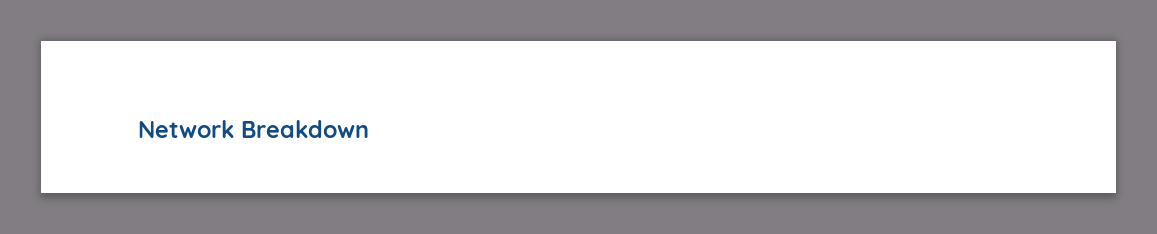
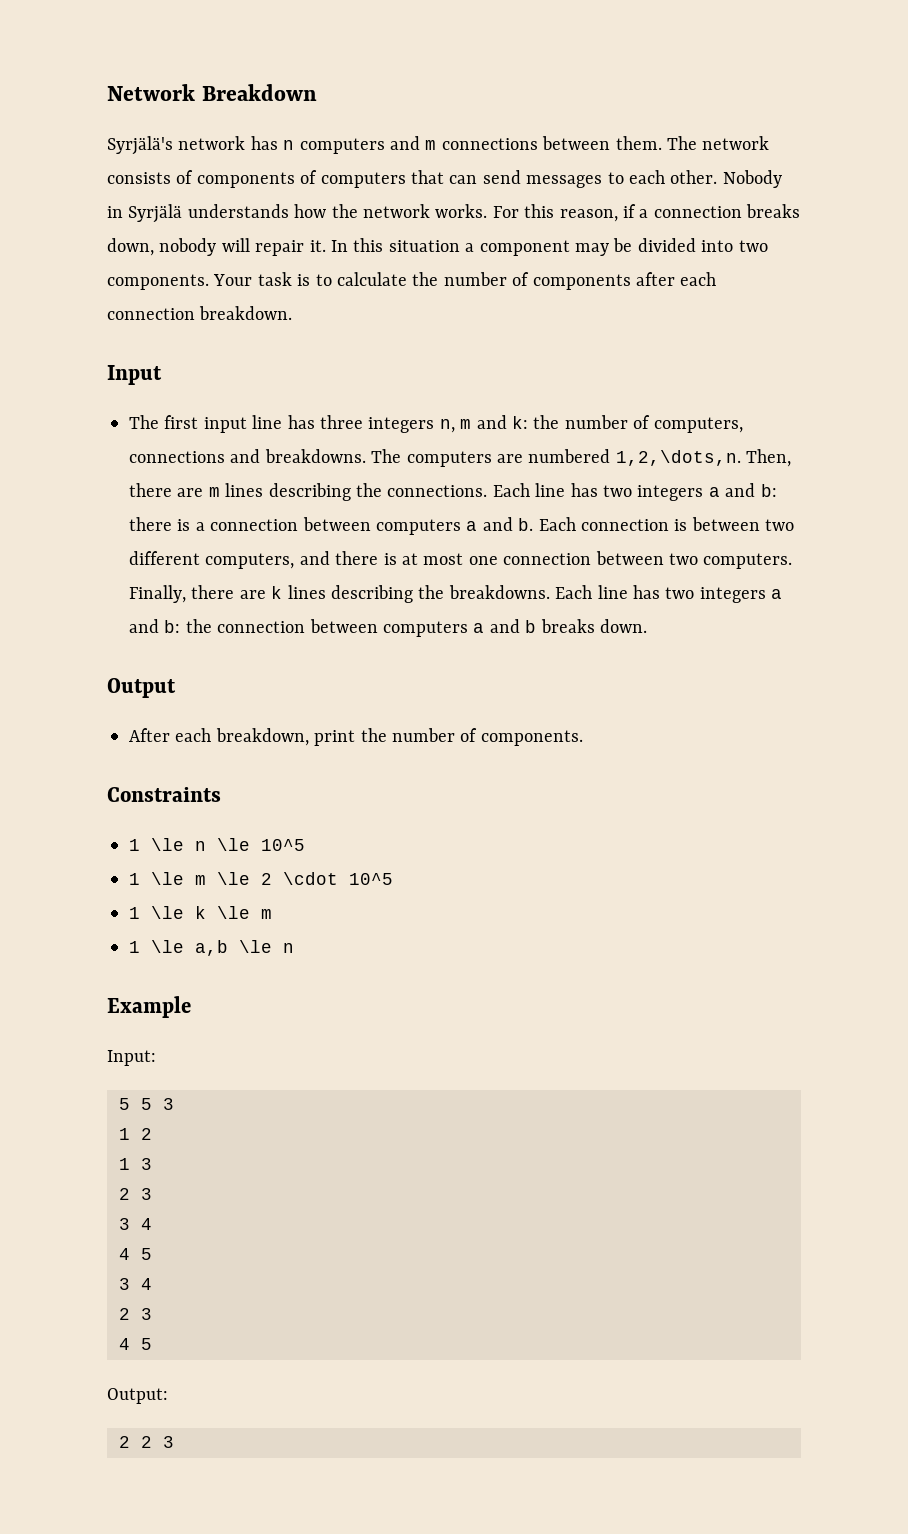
(369, 129) none -> [107,136,770,155] [107,170,782,188] [107,204,801,223] [107,238,768,256] [107,272,717,290] [107,306,293,320] [107,365,162,385] [129,415,743,433] [129,449,792,467] [129,483,777,501] [129,517,795,535] [129,551,793,569] [129,585,783,603] [129,619,647,637] [107,678,176,698] [129,728,583,746] [107,787,221,802] [129,838,305,851] [129,872,393,885] [129,906,272,919] [129,940,294,956] [107,996,191,1018] [107,1050,156,1066] [119,1098,174,1110] [119,1128,152,1140] [119,1158,152,1170] [119,1188,152,1200] [119,1218,152,1230] [119,1248,152,1260] [119,1278,152,1290] [119,1308,152,1320] [119,1338,152,1350] [107,1388,168,1404] [119,1436,174,1448] // Syrjälä's network has n computers and m connections between them. The network consists of components of computers that can send messages to each other. Nobody in Syrjälä understands how the network works. For this reason, if a connection breaks down, nobody will repair it. In this situation a component may be divided into two components. Your task is to calculate the number of components after each connection breakdown. // Input // The first input line has three integers n, m and k: the number of computers, connections and breakdowns. The computers are numbered 1,2,\dots,n. Then, there are m lines describing the connections. Each line has two integers a and b: there is a connection between computers a and b. Each connection is between two different computers, and there is at most one connection between two computers. Finally, there are k lines describing the breakdowns. Each line has two integers a and b: the connection between computers a and b breaks down. // Output // After each breakdown, print the number of components. // Constraints // 1 \le n \le 10^5 // 1 \le m \le 2 \cdot 10^5 // 1 \le k \le m // 1 \le a,b \le n // Example // Input: // 5 5 3 // 1 2 // 1 3 // 2 3 // 3 4 // 4 5 // 3 4 // 2 3 // 4 5 // Output: // 2 2 3

